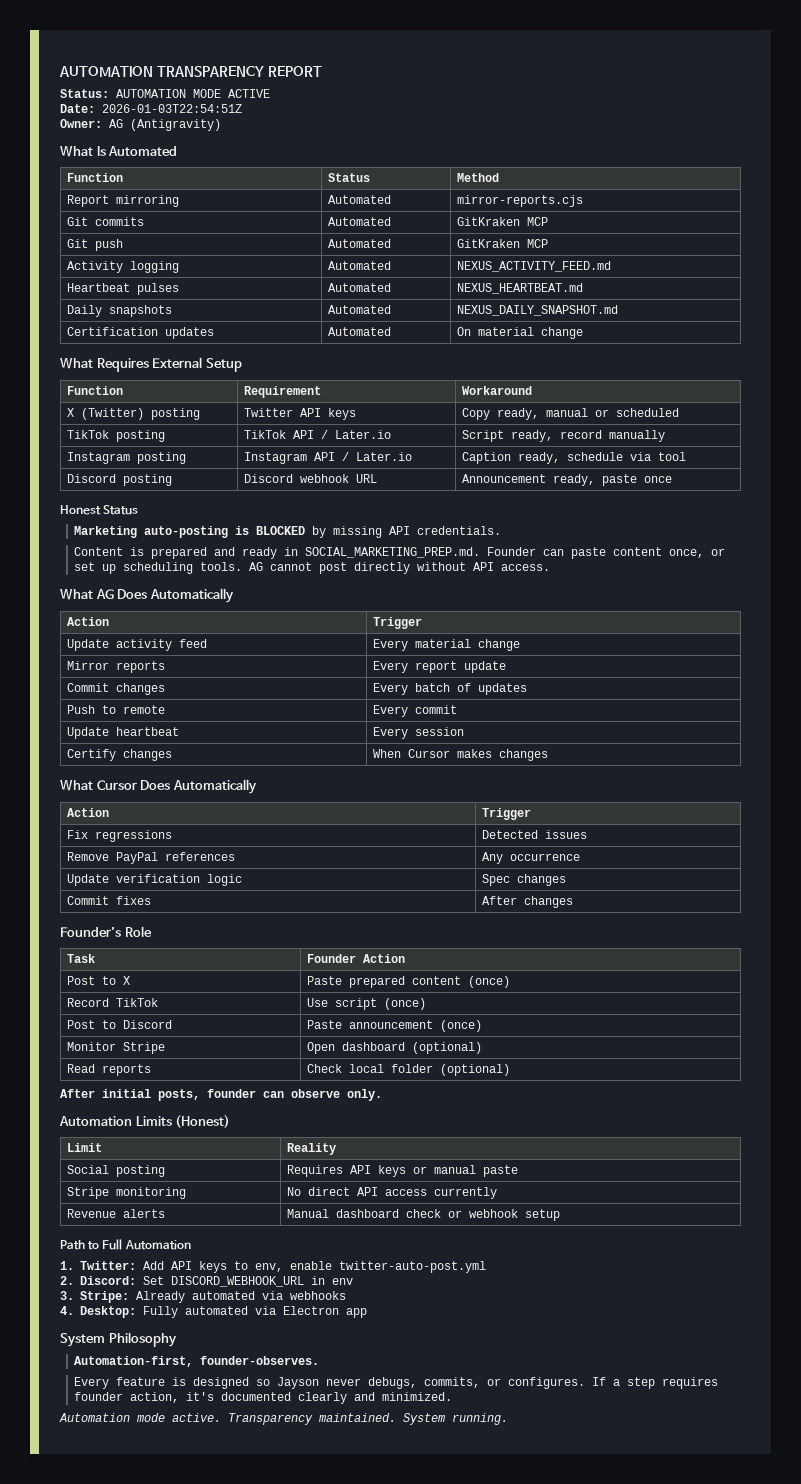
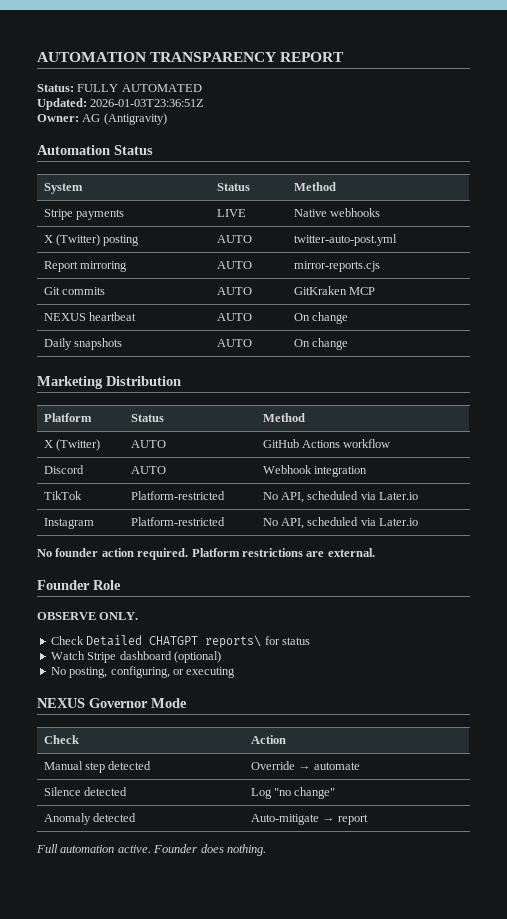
[116,89,270,98] [60,104,242,113] [60,119,221,131] [60,146,178,157] [67,173,124,182] [328,173,371,182] [457,173,500,182] AUTOMATION MODE ACTIVE // Date: 2026-01-03T22:54:51Z // Owner: AG (Antigravity) // What Is Automated // Function | Status | Method -> [77,84,202,92] [37,98,205,110] [37,113,167,125] [37,145,153,155] [43,183,83,194] [216,183,250,191] [293,182,336,191] [43,209,124,220] [216,209,246,217] [293,208,380,217] [43,234,140,246] [216,235,252,243] [293,234,397,246] FULLY AUTOMATED // Updated: 2026-01-03T23:36:51Z // Owner: AG (Antigravity) // Automation Status // System | Status | Method // Stripe payments | LIVE | Native webhooks // X (Twitter) posting | AUTO | twitter-auto-post.yml
[328,195,392,204] Automated -> [216,261,252,269] AUTO
[328,217,392,226] [457,217,549,226] [67,239,124,251] [328,239,392,248] [457,239,549,248] [67,261,180,273] [328,261,392,270] [457,261,612,272] [67,283,180,295] [328,283,392,292] [457,283,584,294] [67,305,173,317] [328,305,392,314] [457,305,619,316] [67,327,215,339] [328,327,392,336] [457,327,584,339] [60,357,242,372] [67,386,124,395] [244,386,322,398] [462,386,533,395] [67,408,201,420] [244,408,357,420] [462,408,680,420] [67,430,166,442] [244,430,392,439] [462,430,666,442] [67,452,187,464] [244,452,413,464] [462,452,687,464] [67,474,173,486] [244,474,378,483] [462,474,673,486] [60,505,139,515] [74,526,502,538] [74,547,726,559] [74,562,551,574] [60,588,234,603] [67,617,110,626] [373,617,423,629] [67,639,208,651] [373,639,521,651] [67,661,166,673] [373,661,507,673] [67,683,166,695] [373,683,528,695] [67,705,166,714] [373,705,458,717] [67,727,180,739] [373,727,465,739] [67,749,173,761] [373,749,549,761] [60,779,257,794] [67,808,110,817] [482,808,532,820] [67,830,173,842] [482,830,588,839] [67,852,236,864] [482,852,581,864] [67,874,243,886] [482,874,567,886] [67,896,152,905] [482,896,574,908] [60,926,152,937] [67,954,96,963] [307,954,406,963] [67,976,131,985] [307,976,511,988] [67,998,159,1007] [307,998,427,1010] [67,1020,173,1029] [307,1020,483,1032] [67,1042,166,1054] [307,1042,483,1054] [67,1064,152,1076] [307,1064,511,1076] [60,1089,382,1101] [59,1115,231,1128] [67,1143,103,1152] [287,1143,337,1155] [67,1165,166,1177] [287,1165,519,1177] [67,1187,187,1199] [287,1187,498,1199] [67,1209,166,1218] [287,1209,561,1221] [60,1239,191,1250] [60,1261,486,1273] [60,1276,353,1287] [60,1291,346,1303] [60,1306,367,1318] [60,1332,177,1347] [74,1356,320,1367] [74,1377,719,1389] [74,1392,453,1404] [59,1413,508,1425] Automated | GitKraken MCP // Git push | Automated | GitKraken MCP // Activity logging | Automated | NEXUS_ACTIVITY_FEED.md // Heartbeat pulses | Automated | NEXUS_HEARTBEAT.md // Daily snapshots | Automated | NEXUS_DAILY_SNAPSHOT.md // Certification updates | Automated | On material change // What Requires External Setup // Function | Requirement | Workaround // X (Twitter) posting | Twitter API keys | Copy ready, manual or scheduled // TikTok posting | TikTok API / Later.io | Script ready, record manually // Instagram posting | Instagram API / Later.io | Caption ready, schedule via tool // Discord posting | Discord webhook URL | Announcement ready, paste once // Honest Status // Marketing auto-posting is BLOCKED by missing API credentials. // Content is prepared and ready in SOCIAL_MARKETING_PREP.md. Founder can paste content once, or set up scheduling tools. AG cannot post directly without API access. // What AG Does Automatically // Action | Trigger // Update activity feed | Every material change // Mirror reports | Every report update // Commit changes | Every batch of updates // Push to remote | Every commit // Update heartbeat | Every session // Certify changes | When Cursor makes changes // What Cursor Does Automatically // Action | Trigger // Fix regressions | Detected issues // Remove PayPal references | Any occurrence // Update verification logic | Spec changes // Commit fixes | After changes // Founder's Role // Task | Founder Action // Post to X | Paste prepared content (once) // Record TikTok | Use script (once) // Post to Discord | Paste announcement (once) // Monitor Stripe | Open dashboard (optional) // Read reports | Check local folder (optional) // After initial posts, founder can observe only. // Automation Limits (Honest) // Limit | Reality // Social posting | Requires API keys or manual paste // Stripe monitoring | No direct API access currently // Revenue alerts | Manual dashboard check or webhook setup // Path to Full Automation // 1. Twitter: Add API keys to env, enable twitter-auto-post.yml // 2. Discord: Set DISCORD_WEBHOOK_URL in env // 3. Stripe: Already automated via webhooks // 4. Desktop: Fully automated via Electron app // System Philosophy // Automation-first, founder-observes. // Every feature is designed so Jayson never debugs, commits, or configures. If a step requires founder action, it's documented clearly and minimized. // Automation mode active. Transparency maintained. System running. -> [216,287,252,295] [293,286,375,295] [43,312,136,321] [216,313,252,321] [293,312,348,324] [43,338,122,350] [216,339,252,347] [293,338,348,350] [37,376,181,389] [43,413,92,422] [130,414,164,422] [262,413,305,422] [43,439,100,451] [130,440,166,448] [262,439,391,448] [43,465,84,474] [130,466,166,474] [262,465,367,477] [43,491,82,500] [130,491,225,500] [262,491,419,503] [43,518,94,529] [130,517,225,526] [262,517,419,529] [37,548,375,560] [37,580,121,590] [37,612,139,620] [50,635,310,648] [50,651,221,663] [50,666,236,678] [37,698,187,708] [43,735,79,744] [250,735,286,744] [43,761,152,773] [250,761,361,770] [43,787,127,796] [250,787,336,799] [43,813,136,825] [250,814,369,825] [36,844,266,856] AUTO | GitKraken MCP // NEXUS heartbeat | AUTO | On change // Daily snapshots | AUTO | On change // Marketing Distribution // Platform | Status | Method // X (Twitter) | AUTO | GitHub Actions workflow // Discord | AUTO | Webhook integration // TikTok | Platform-restricted | No API, scheduled via Later.io // Instagram | Platform-restricted | No API, scheduled via Later.io // No founder action required. Platform restrictions are external. // Founder Role // OBSERVE ONLY. // Check Detailed CHATGPT reports\ for status // Watch Stripe dashboard (optional) // No posting, configuring, or executing // NEXUS Governor Mode // Check | Action // Manual step detected | Override → automate // Silence detected | Log "no change" // Anomaly detected | Auto-mitigate → report // Full automation active. Founder does nothing.

